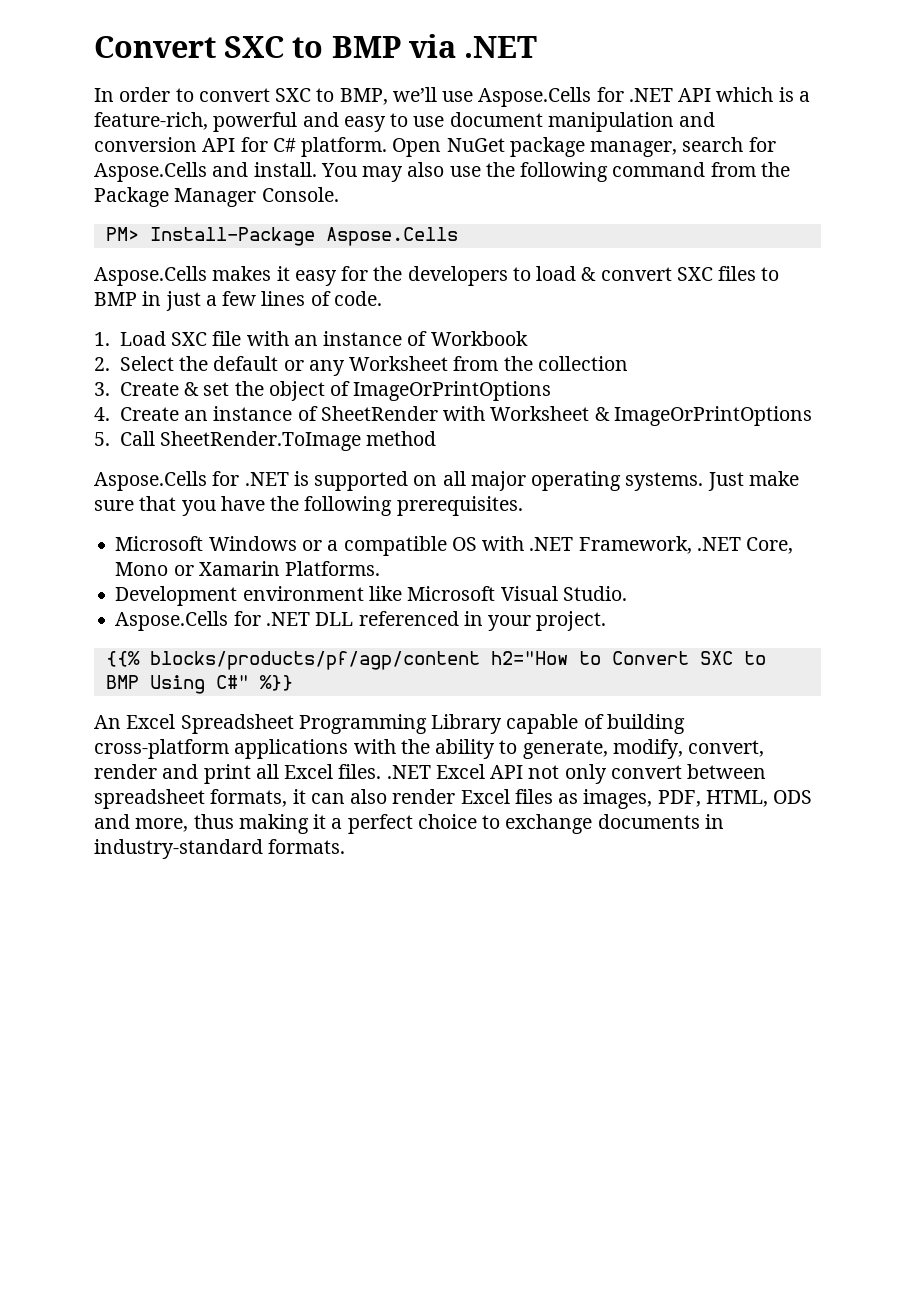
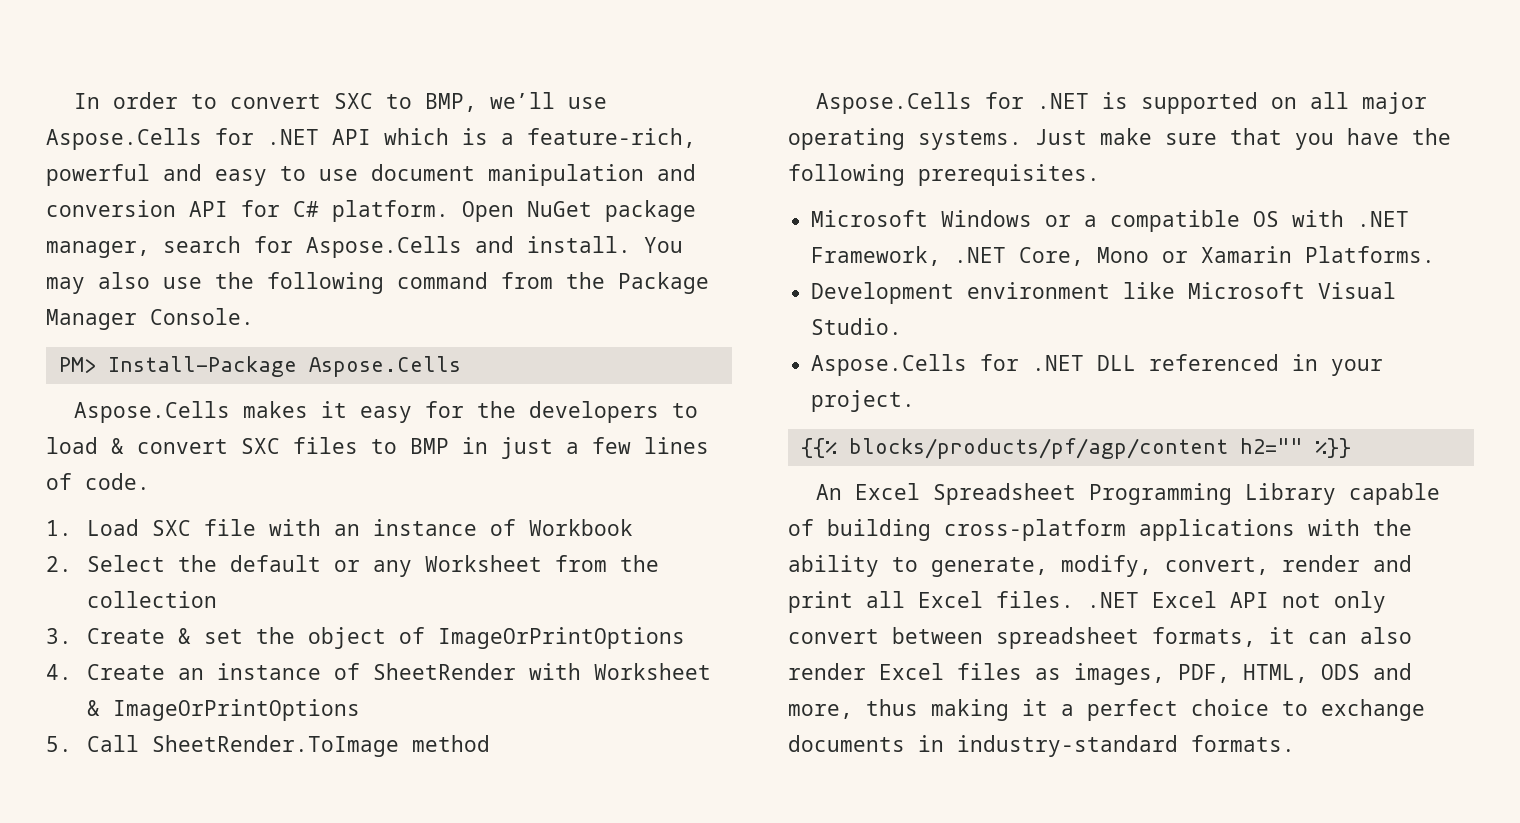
[94,34,538,58] Convert SXC to BMP via .NET // -> (73, 101) none
[490,651,766,665] [105,675,249,694] h2="How to Convert SXC to BMP Using C#" -> [1239,438,1303,454] h2=""

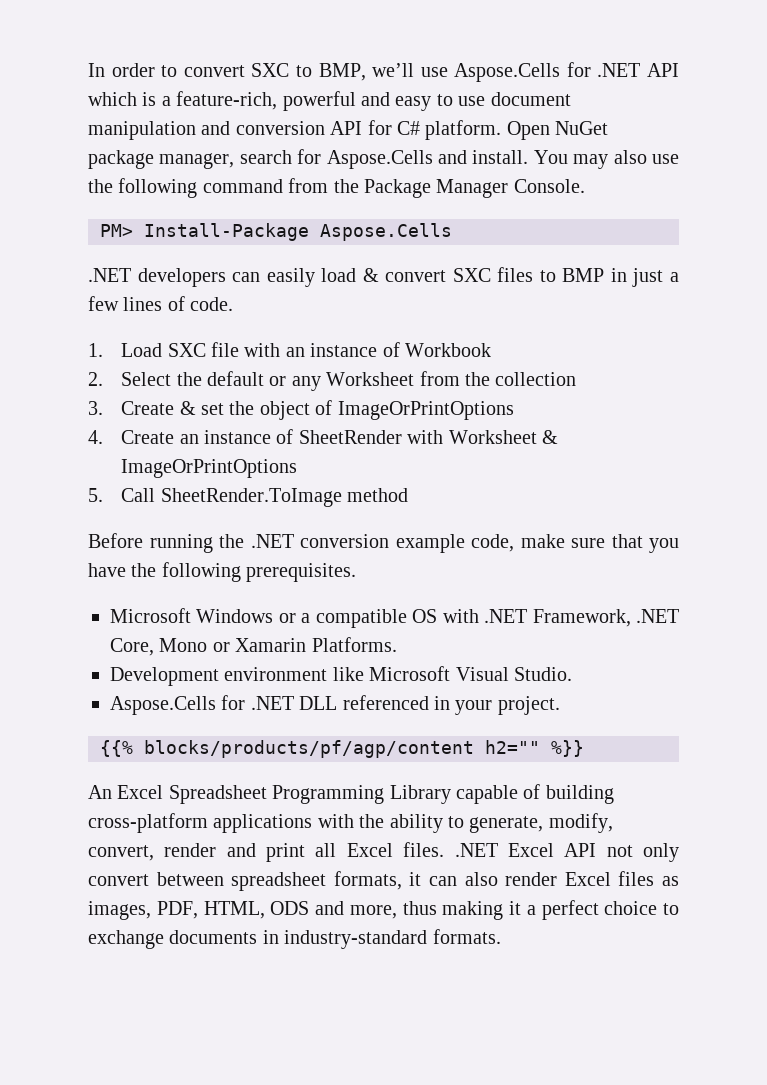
[73,401,698,423] Aspose.Cells makes it easy for the developers to -> [88,268,315,287] .NET developers can easily
[815,92,1427,114] [788,128,1087,150] Aspose.Cells for .NET is supported on all major operating systems. Just -> [88,533,514,553] Before running the .NET conversion example code,

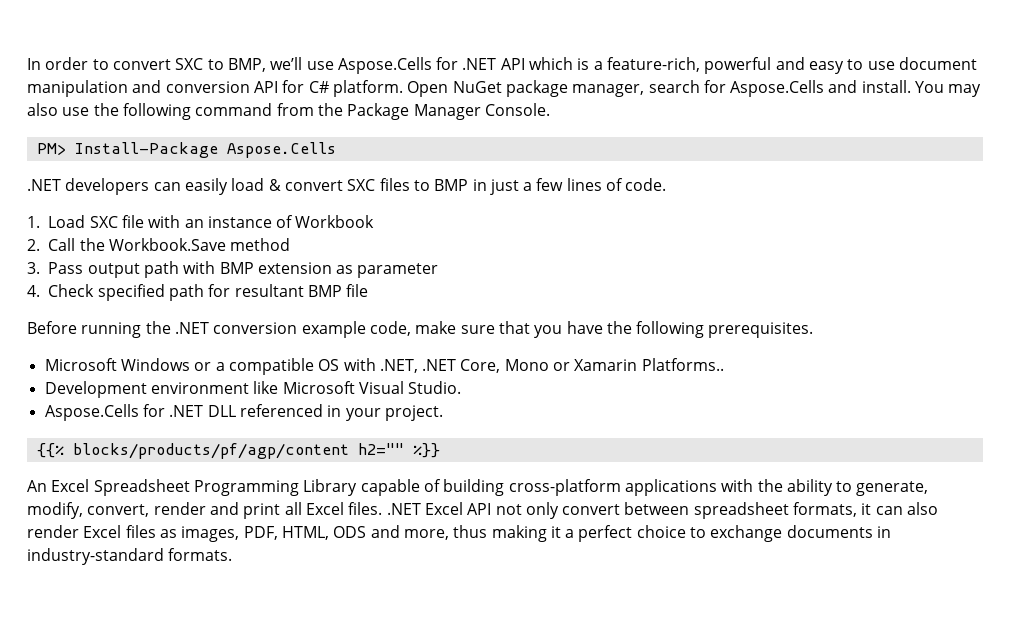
[121,371,577,391] [88,400,514,420] [88,429,558,444] [121,459,298,478] [88,488,408,507] Select the default or any Worksheet from the collection // 3. Create & set the object of ImageOrPrintOptions // 4. Create an instance of SheetRender with Worksheet & ImageOrPrintOptions // 5. Call SheetRender.ToImage method -> [48,238,291,251] [27,261,439,278] [27,284,369,301] Call the Workbook.Save method // 3. Pass output path with BMP extension as parameter // 4. Check specified path for resultant BMP file
[484,609,631,627] .NET Framework, -> [379,359,418,373] .NET,
[311,637,397,652] Platforms. -> [641,358,724,371] Platforms..

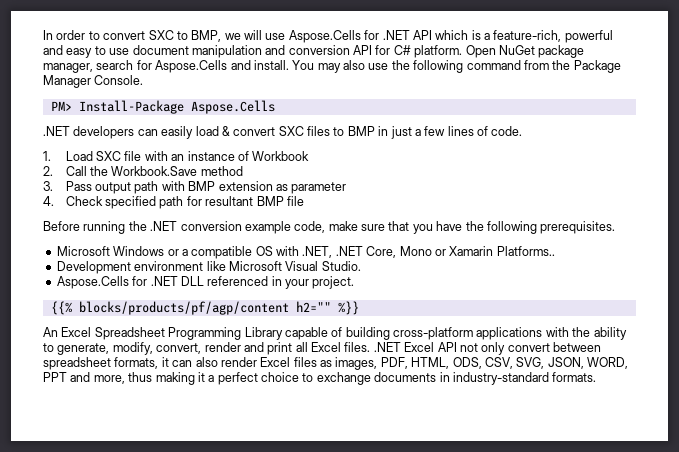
[270,57,303,70] we’ll -> [224,30,262,40] we will
[333,526,367,538] ODS -> [452,357,628,369] [43,372,67,382] ODS, CSV, SVG, JSON, WORD, PPT

